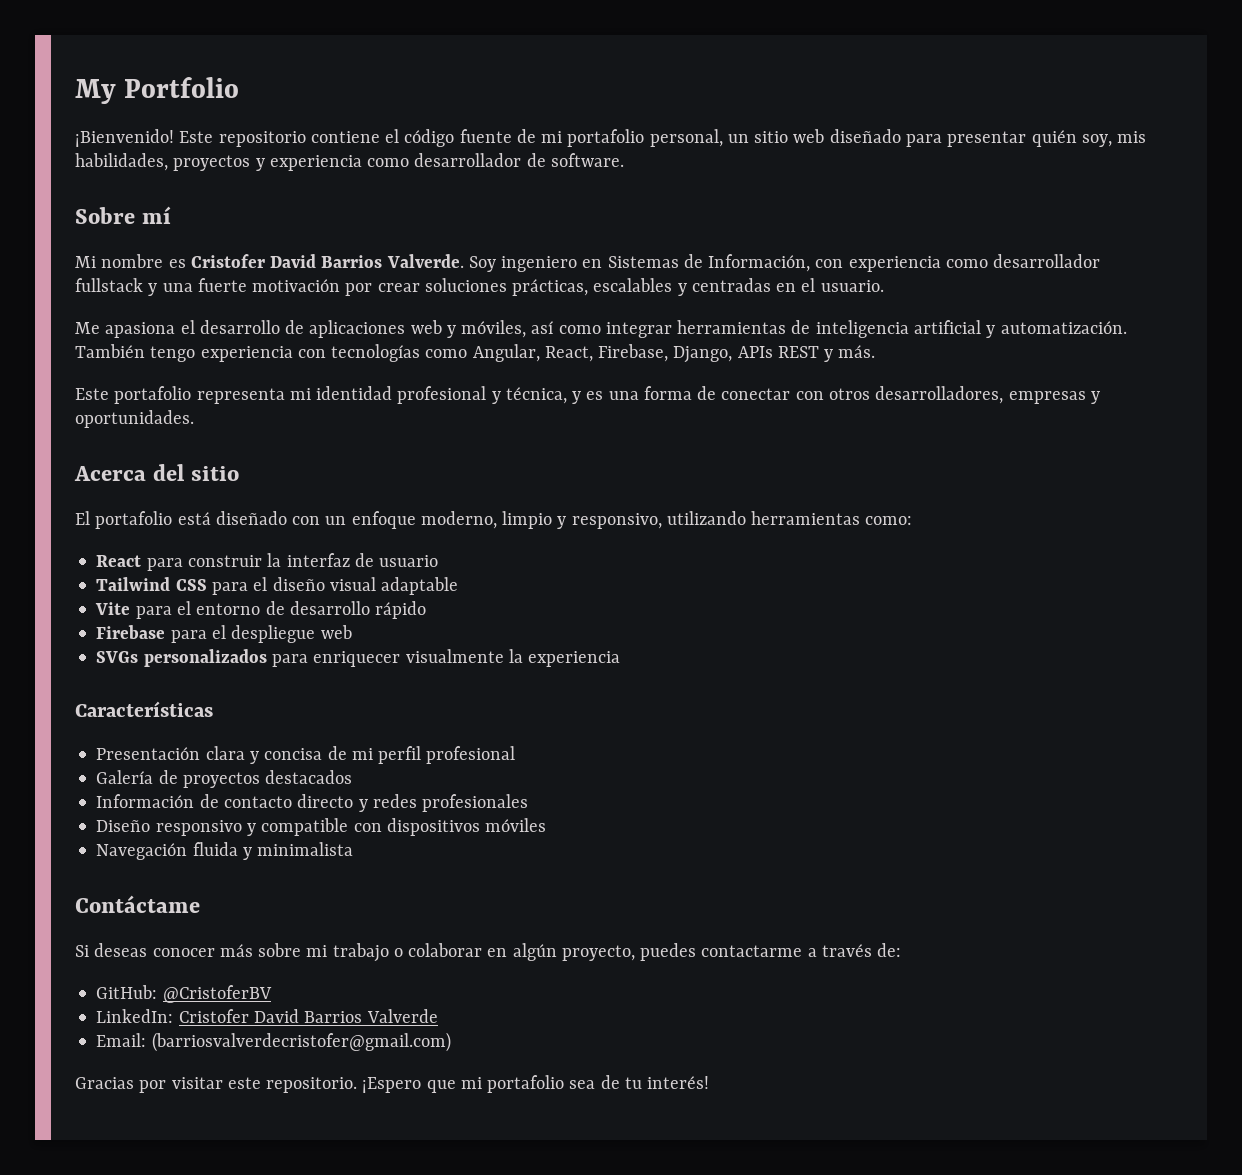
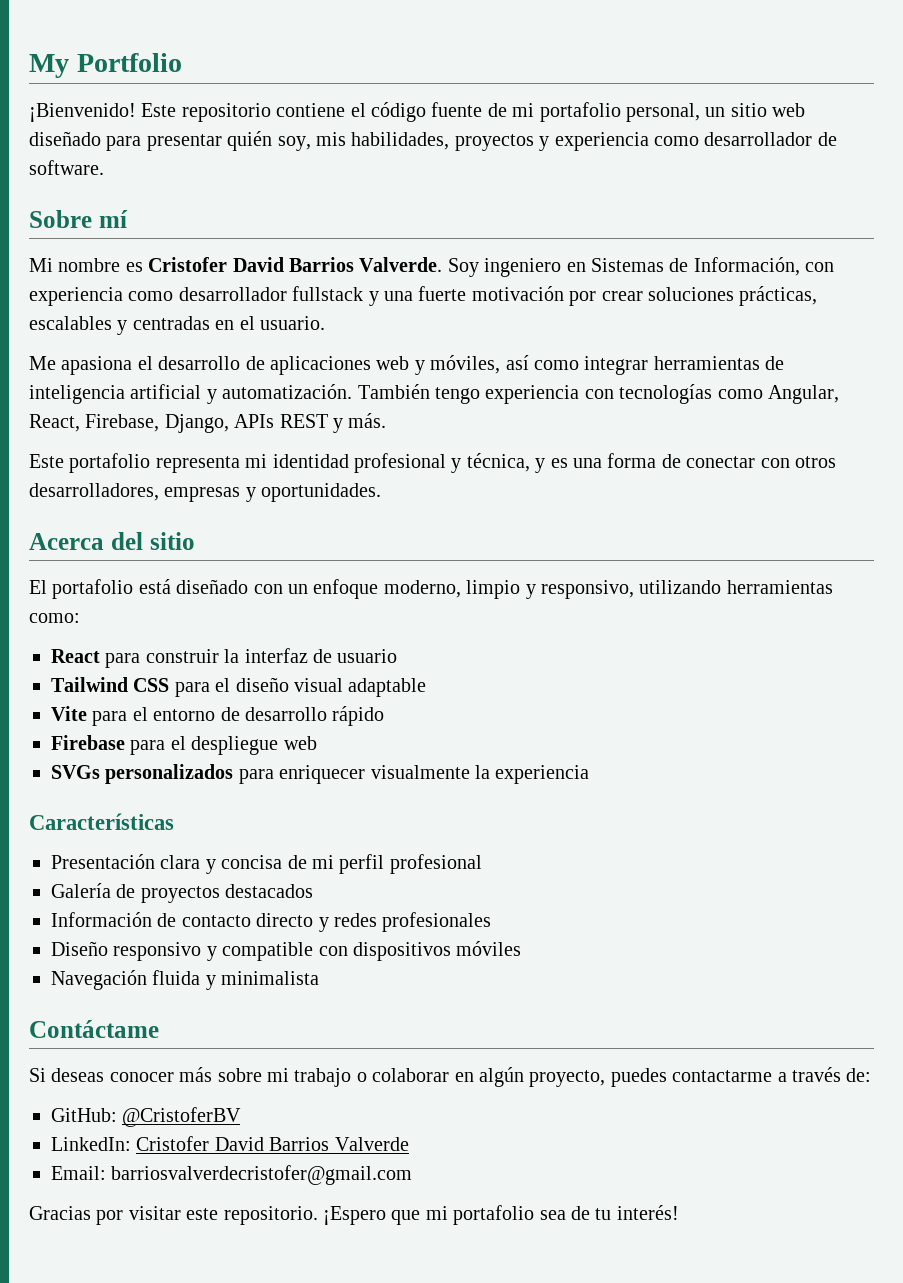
[151,1032,451,1052] (barriosvalverdecristofer@gmail.com) -> [111,1165,413,1185] barriosvalverdecristofer@gmail.com

